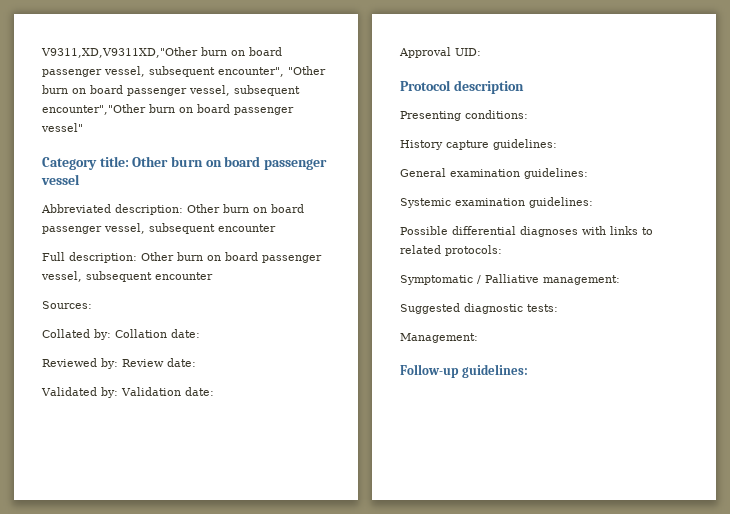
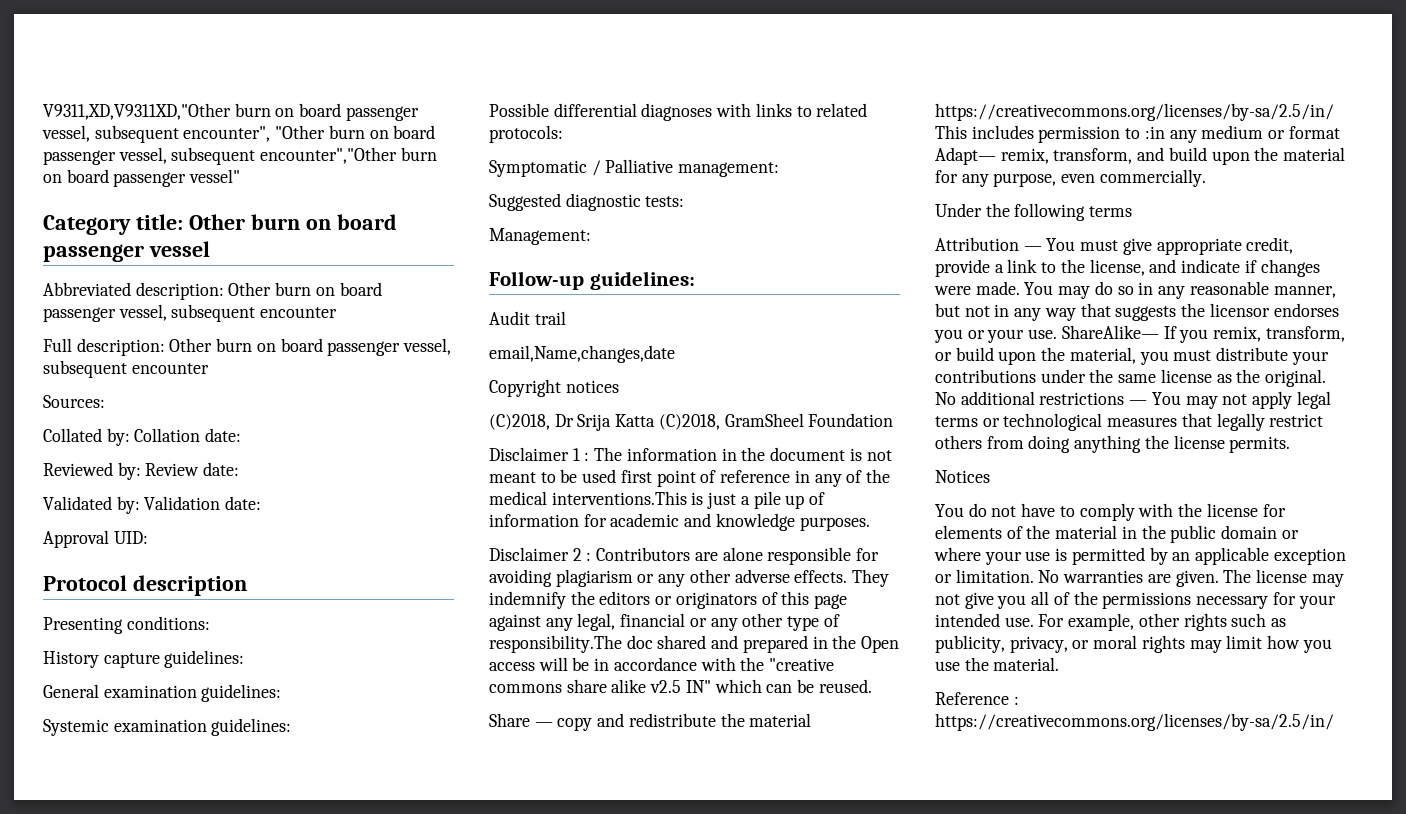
(528, 371) none -> [489,311,566,325] [489,345,675,363] [489,379,619,397] [489,413,894,431] [489,447,892,461] [489,469,890,487] [489,491,826,509] [489,513,870,531] [489,547,880,565] [489,569,890,587] [489,591,848,609] [489,613,840,631] [489,635,900,653] [489,657,835,671] [489,679,872,693] [489,713,812,731] [935,103,1334,121] [935,125,1340,143] [935,147,1346,165] [935,169,1206,187] [935,203,1133,221] [935,237,1294,255] [935,259,1320,277] [934,281,1336,299] [935,303,1339,321] [934,325,1345,343] [935,347,1329,365] [935,369,1327,387] [935,391,1331,409] [935,413,1324,431] [935,435,1291,453] [935,470,990,483] [935,503,1286,521] [935,525,1299,543] [934,547,1346,565] [935,569,1344,587] [935,591,1336,609] [935,613,1287,631] [935,635,1332,653] [935,657,1060,671] [935,692,1019,705] [935,713,1334,731] // Audit trail // email,Name,changes,date // Copyright notices // (C)2018, Dr Srija Katta (C)2018, GramSheel Foundation // Disclaimer 1 : The information in the document is not meant to be used first point of reference in any of the medical interventions.This is just a pile up of information for academic and knowledge purposes. // Disclaimer 2 : Contributors are alone responsible for avoiding plagiarism or any other adverse effects. They indemnify the editors or originators of this page against any legal, financial or any other type of responsibility.The doc shared and prepared in the Open access will be in accordance with the "creative commons share alike v2.5 IN" which can be reused. // Share — copy and redistribute the material https://creativecommons.org/licenses/by-sa/2.5/in/ This includes permission to :in any medium or format Adapt— remix, transform, and build upon the material for any purpose, even commercially. // Under the following terms // Attribution — You must give appropriate credit, provide a link to the license, and indicate if changes were made. You may do so in any reasonable manner, but not in any way that suggests the licensor endorses you or your use. ShareAlike— If you remix, transform, or build upon the material, you must distribute your contributions under the same license as the original. No additional restrictions — You may not apply legal terms or technological measures that legally restrict others from doing anything the license permits. // Notices // You do not have to comply with the license for elements of the material in the public domain or where your use is permitted by an applicable exception or limitation. No warranties are given. The license may not give you all of the permissions necessary for your intended use. For example, other rights such as publicity, privacy, or moral rights may limit how you use the material. // Reference : https://creativecommons.org/licenses/by-sa/2.5/in/

